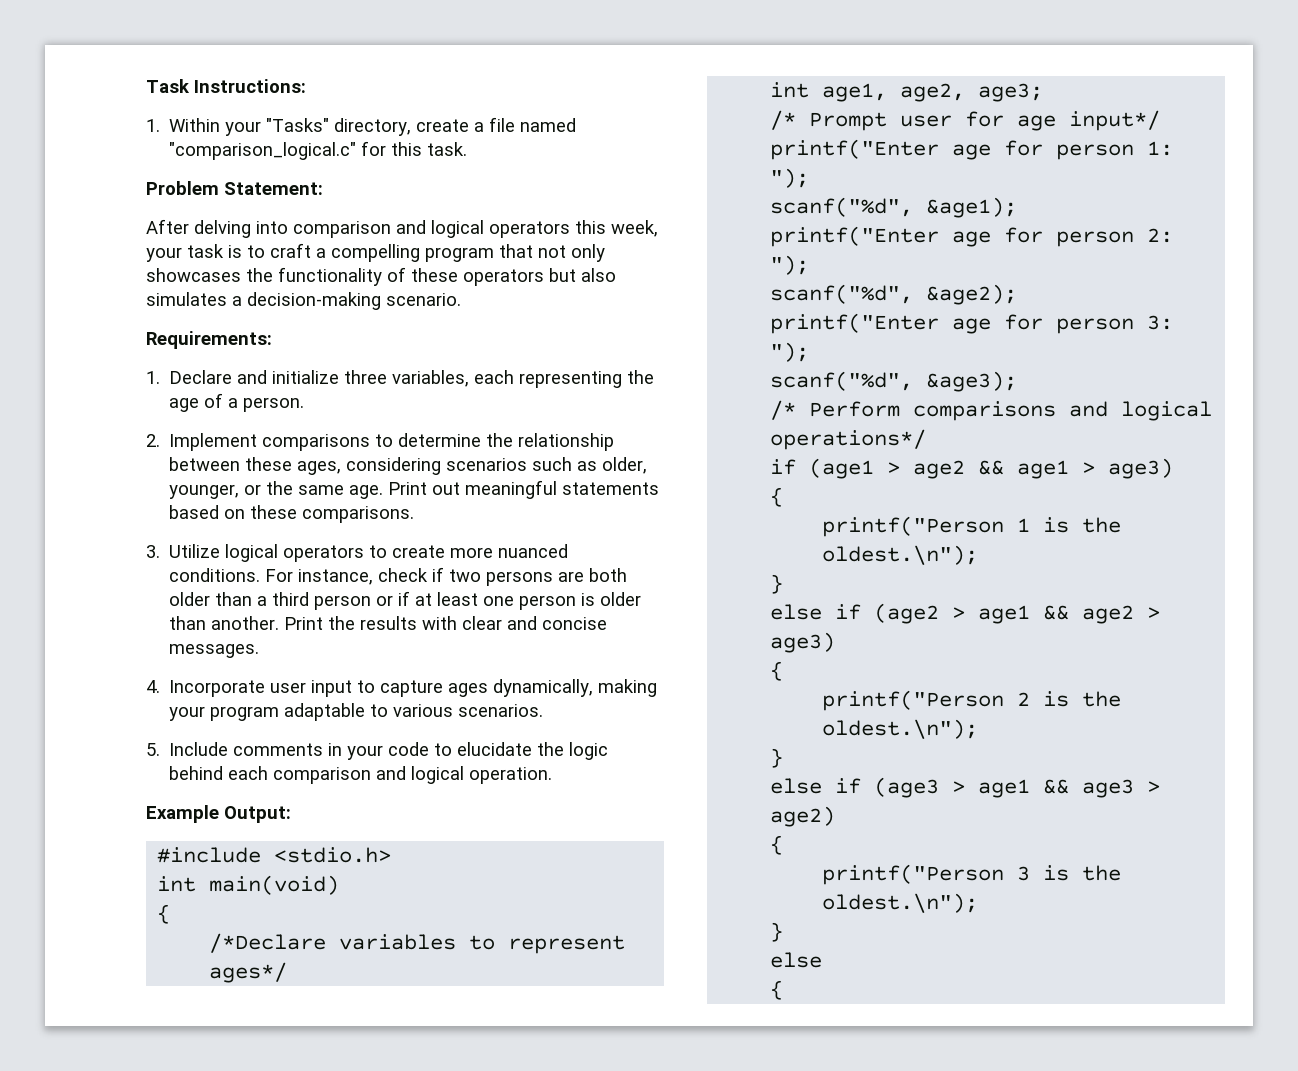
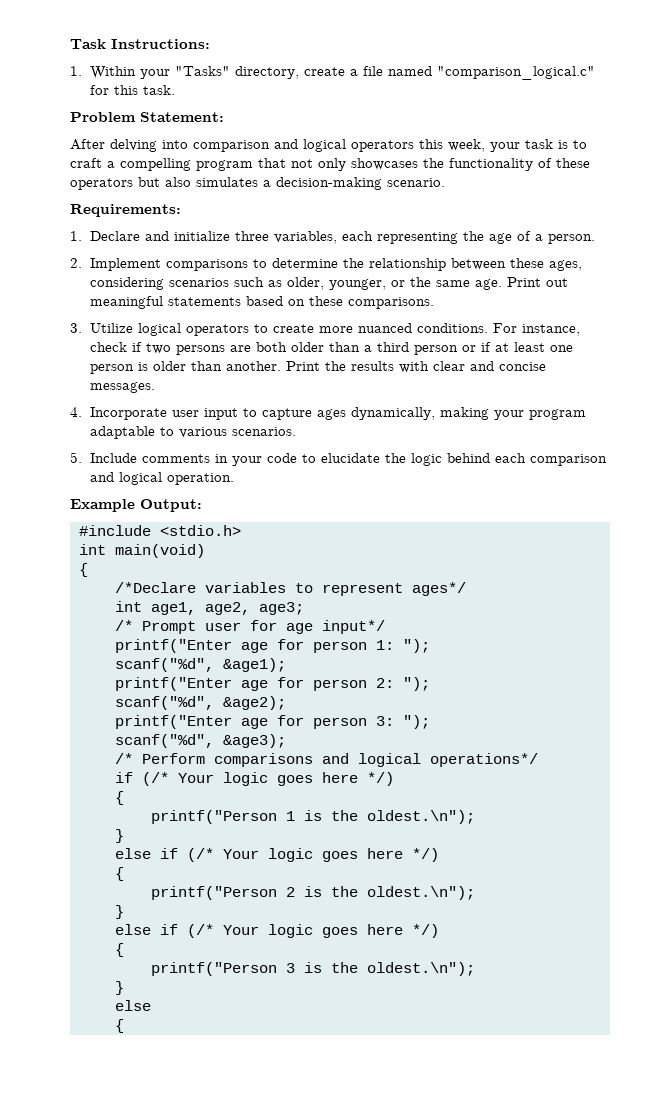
[809,458,1174,479] (age1 > age2 && age1 > age3) -> [142,772,394,786] (/* Your logic goes here */)
[874,603,1161,624] [770,632,836,653] (age2 > age1 && age2 > age3) -> [187,848,439,862] (/* Your logic goes here */)
[874,777,1161,798] [770,806,836,827] (age3 > age1 && age3 > age2) -> [187,924,439,938] (/* Your logic goes here */)

